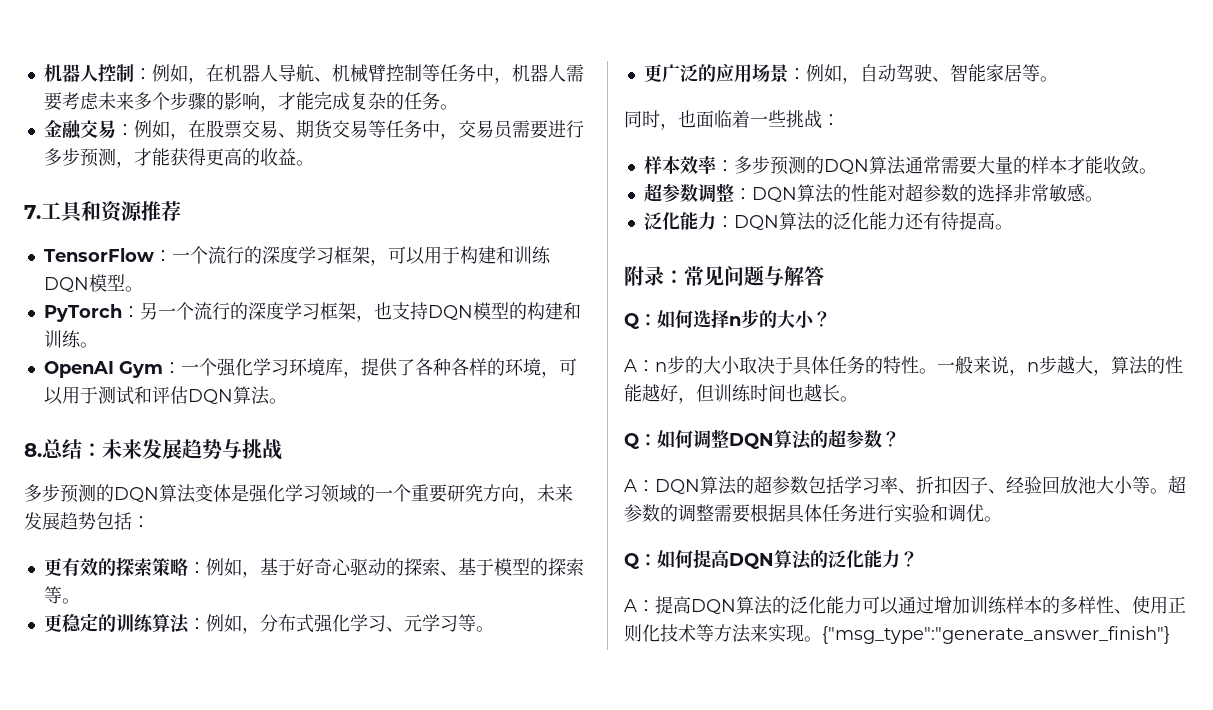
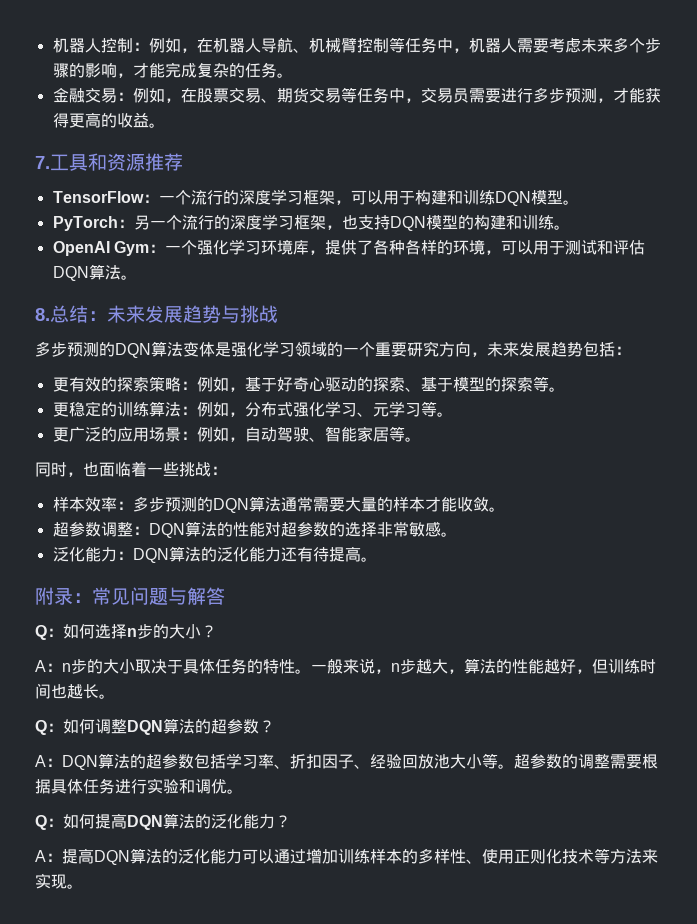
[822,626,1170,644] {"msg_type":"generate_answer_finish"} -> (83, 886) none

